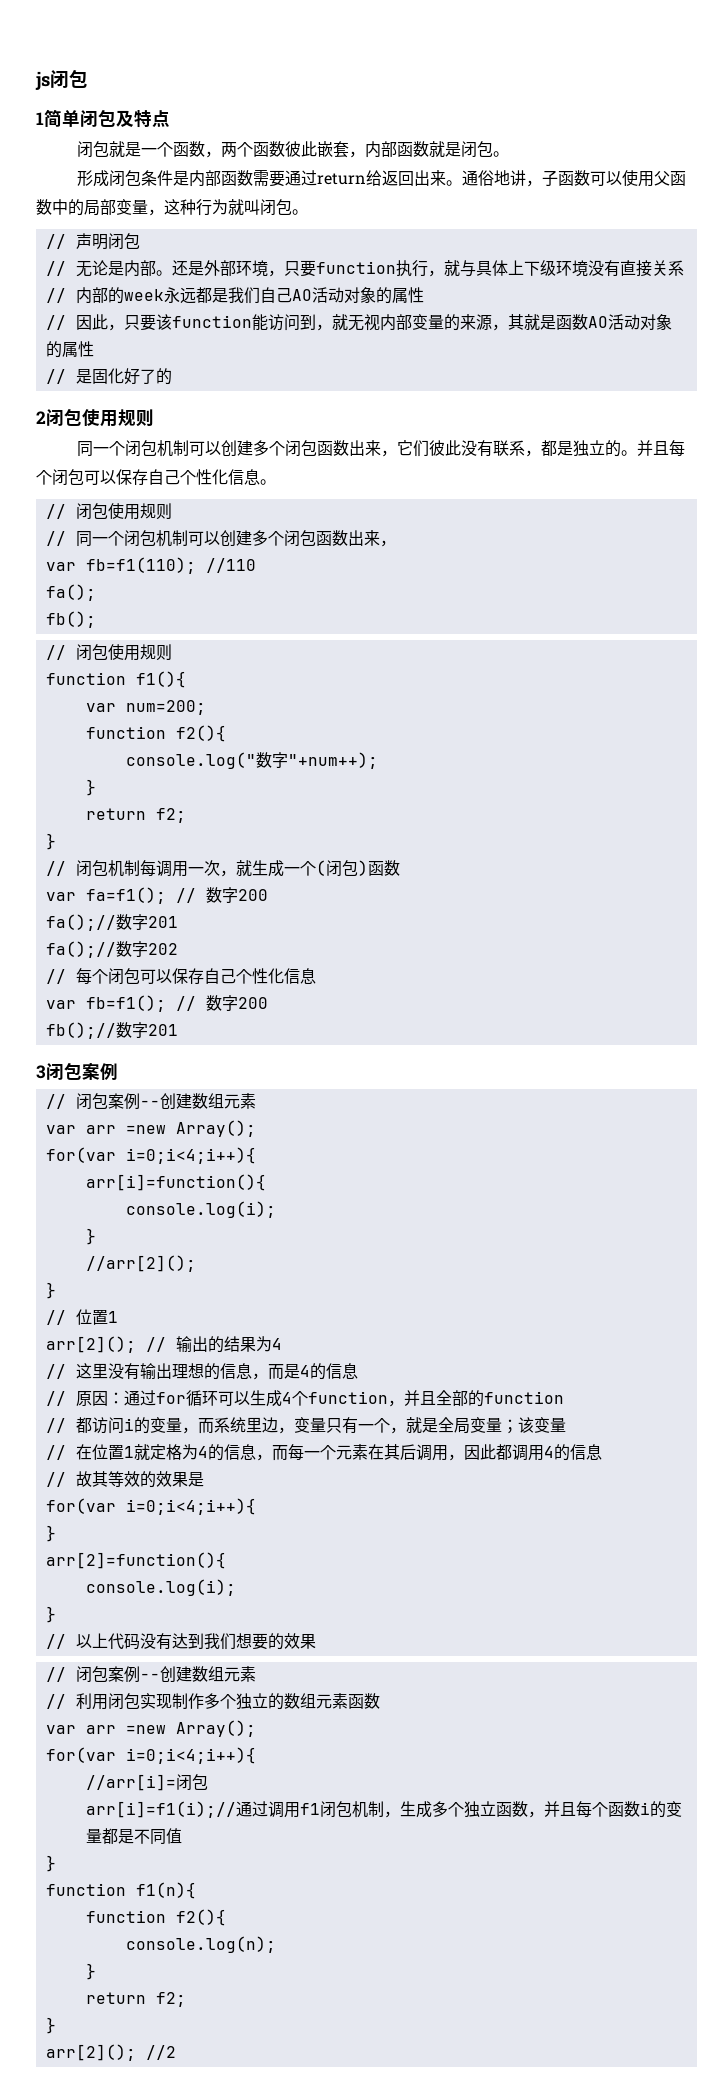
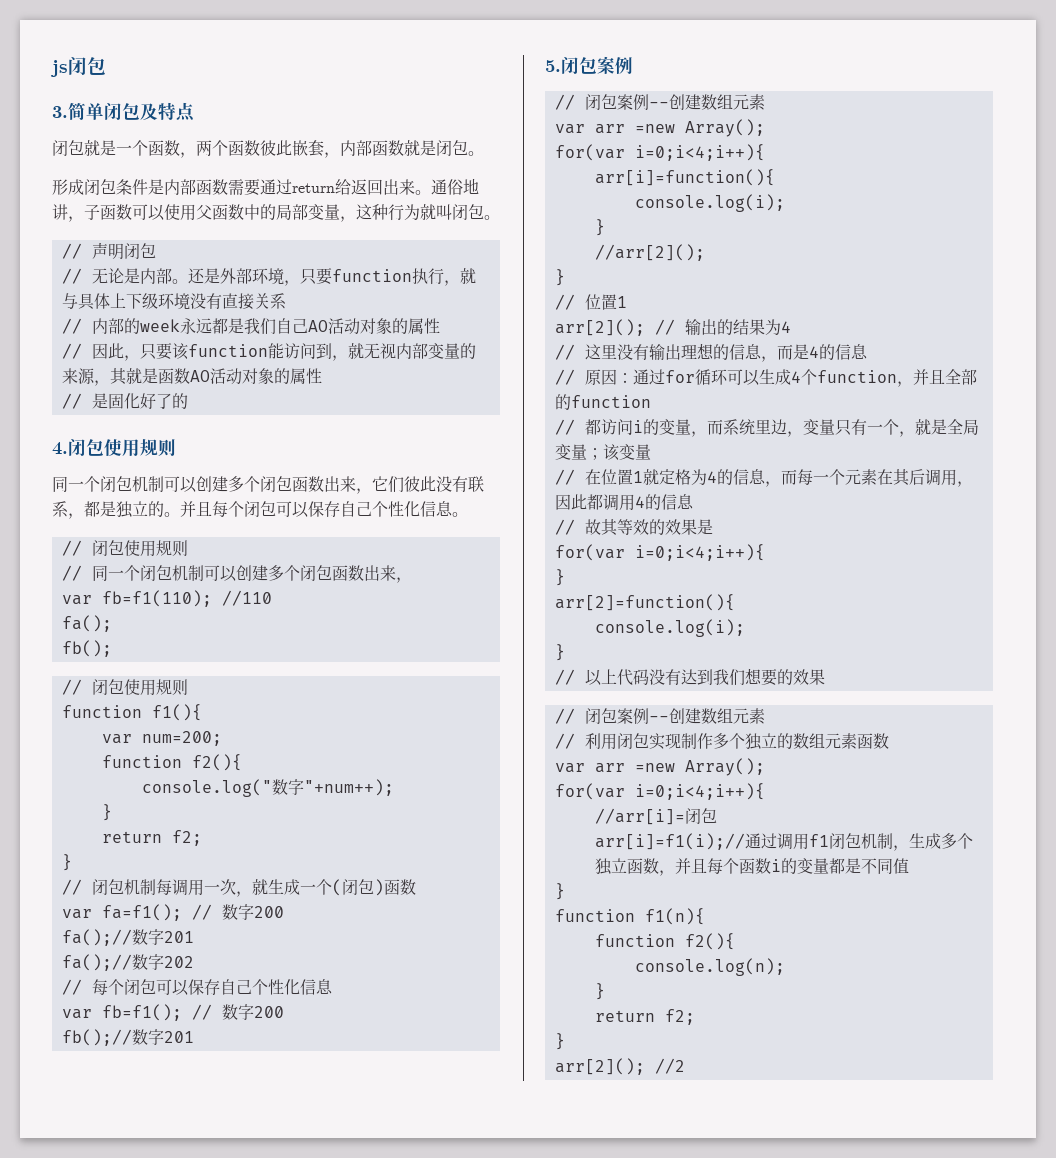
[36,112,44,125] 1 -> [52,106,68,118] 3.
[36,411,46,424] 2 -> [52,442,68,455] 4.
[36,1065,46,1079] 3 -> [545,60,561,72] 5.

